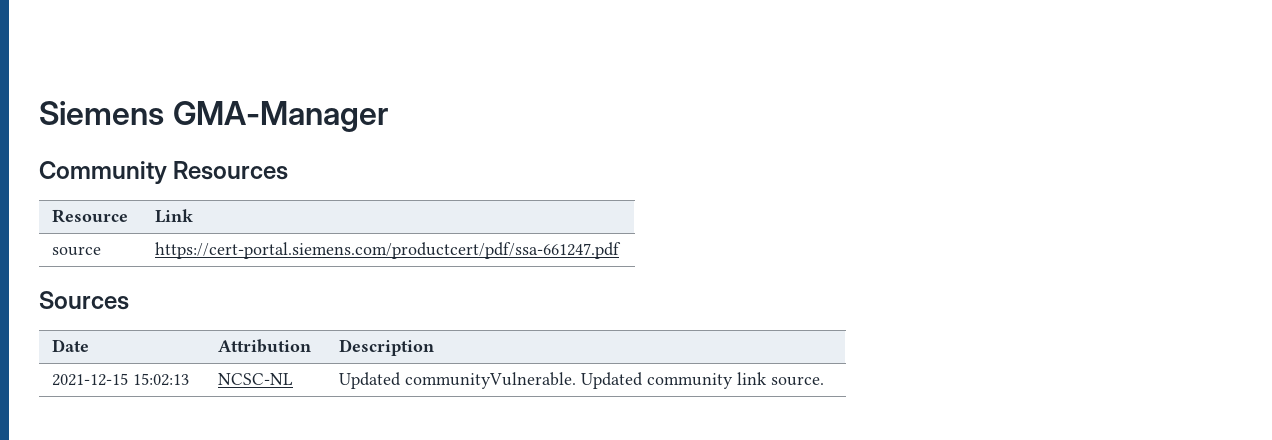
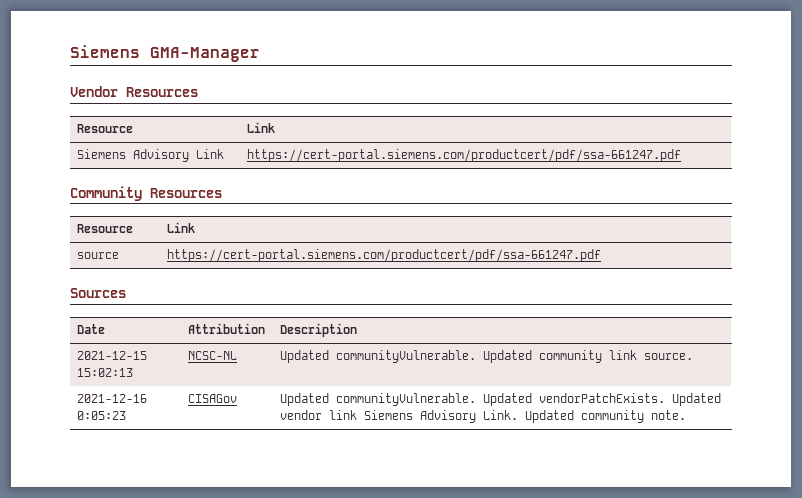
(388, 116) none -> [70,86,198,97] [76,124,133,133] [246,122,275,133] [76,149,224,162] [246,149,681,162] // Vendor Resources // Resource | Link // Siemens Advisory Link | https://cert-portal.siemens.com/productcert/pdf/ssa-661247.pdf
(825, 381) none -> [76,394,147,403] [76,411,126,420] [187,394,237,403] [279,393,721,406] [279,410,686,423] // 2021-12-16 0:05:23 | CISAGov | Updated communityVulnerable. Updated vendorPatchExists. Updated vendor link Siemens Advisory Link. Updated community note.

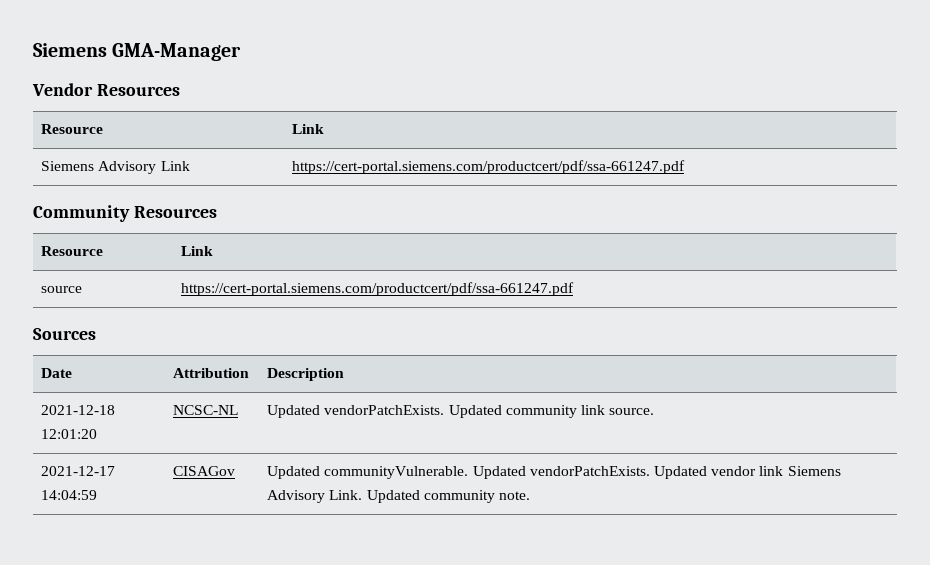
[76,351,147,360] [76,368,133,377] 2021-12-15 15:02:13 -> [41,405,116,415] [41,429,98,439] 2021-12-18 12:01:20
[335,350,476,363] communityVulnerable. -> [324,405,445,415] vendorPatchExists.
[76,394,147,403] [76,411,126,420] 2021-12-16 0:05:23 -> [41,466,116,476] [41,490,98,500] 2021-12-17 14:04:59

